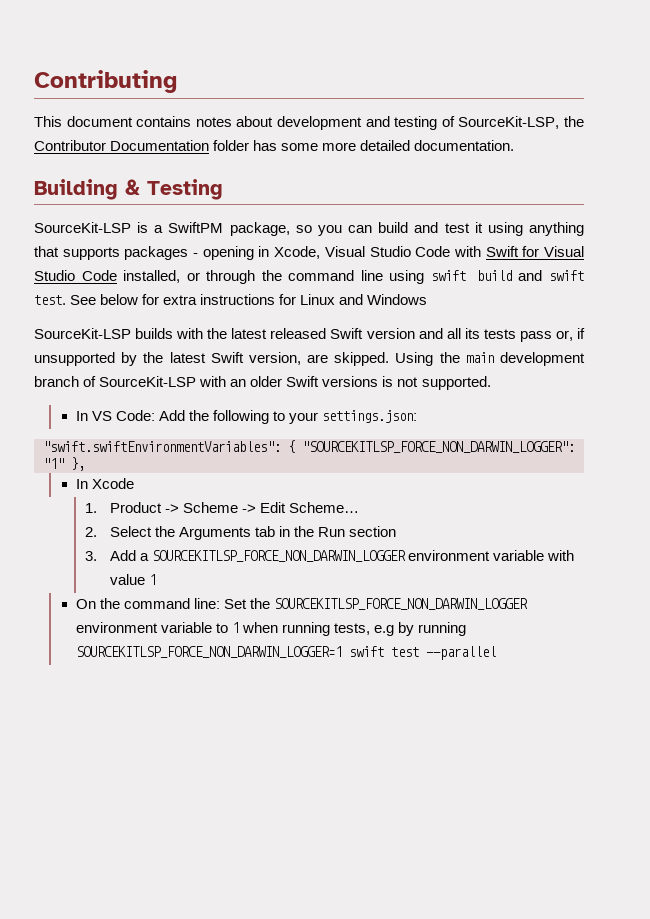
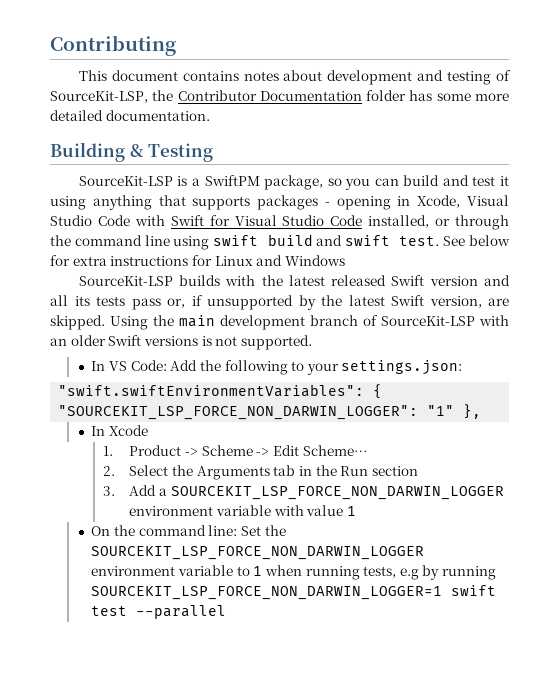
[302,441,575,453] "SOURCEKITLSP_FORCE_NON_DARWIN_LOGGER": -> [58,405,419,420] "SOURCEKIT_LSP_FORCE_NON_DARWIN_LOGGER":
[151,550,406,562] SOURCEKITLSP_FORCE_NON_DARWIN_LOGGER -> [170,486,504,500] SOURCEKIT_LSP_FORCE_NON_DARWIN_LOGGER
[274,598,529,610] SOURCEKITLSP_FORCE_NON_DARWIN_LOGGER -> [91,546,425,560] SOURCEKIT_LSP_FORCE_NON_DARWIN_LOGGER
[75,646,342,658] SOURCEKITLSP_FORCE_NON_DARWIN_LOGGER=1 -> [91,586,443,600] SOURCEKIT_LSP_FORCE_NON_DARWIN_LOGGER=1

